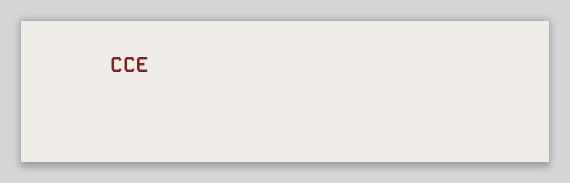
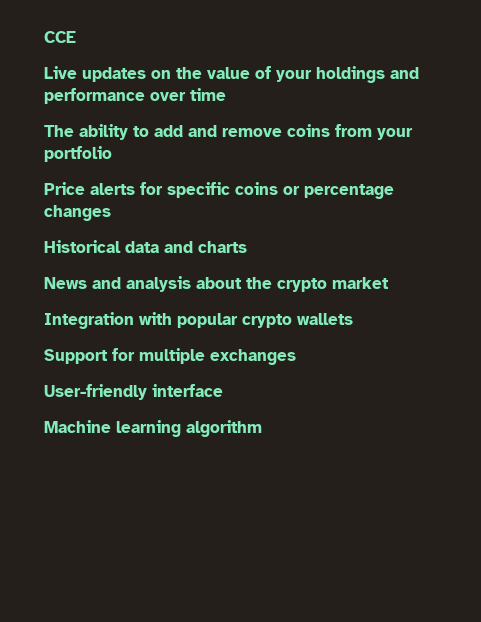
(149, 64) none -> [44,66,419,83] [44,88,226,104] [44,124,413,140] [44,146,112,162] [44,182,394,199] [44,205,111,221] [44,240,247,253] [44,276,389,292] [44,312,353,329] [44,348,296,365] [44,384,223,400] [44,420,262,437] // Live updates on the value of your holdings and performance over time // The ability to add and remove coins from your portfolio // Price alerts for specific coins or percentage changes // Historical data and charts // News and analysis about the crypto market // Integration with popular crypto wallets // Support for multiple exchanges // User-friendly interface // Machine learning algorithm

